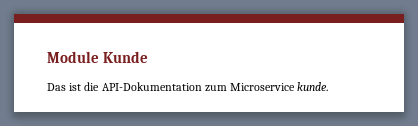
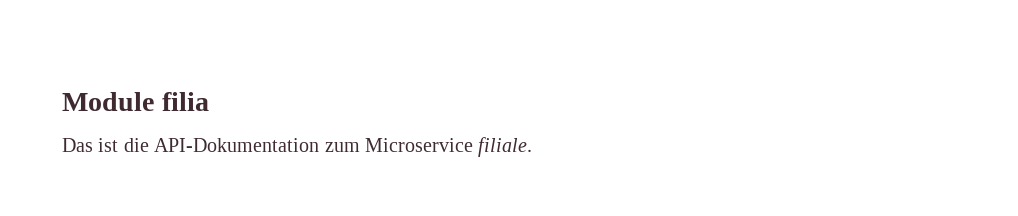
[103,51,149,63] Kunde -> [161,92,209,111] filia
[297,82,329,91] kunde. -> [478,137,533,157] filiale.

